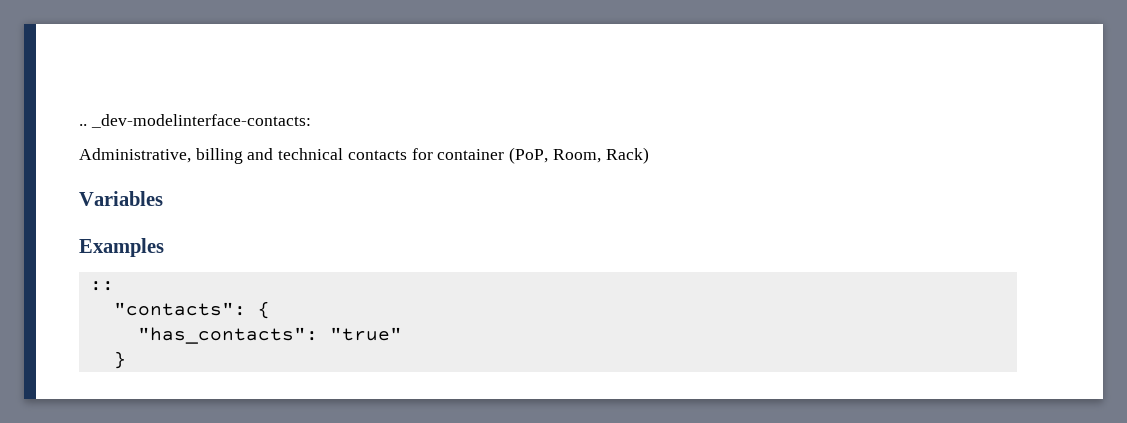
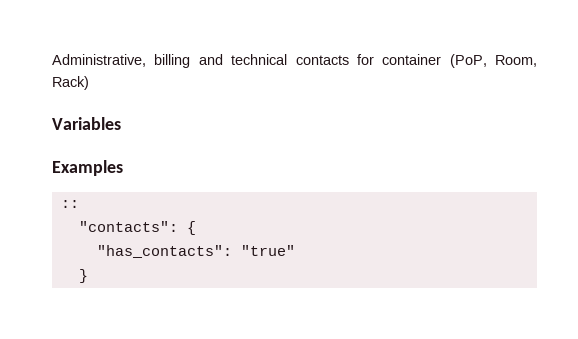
[79,114,311,128] .. _dev-modelinterface-contacts: // -> (52, 60) none

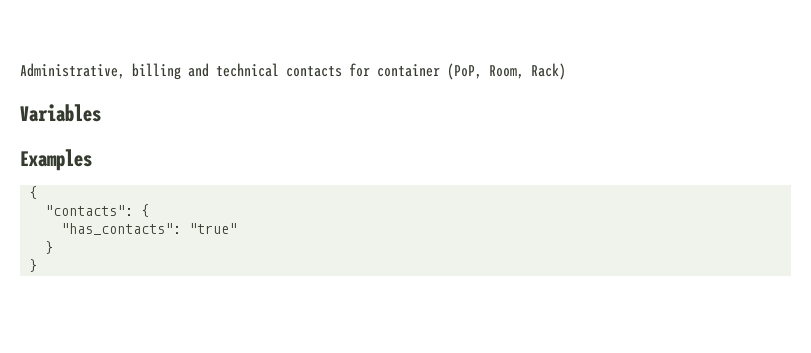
[60,200,79,208] :: -> [29,186,38,199] {
(88, 276) none -> [29,259,38,272] // }

